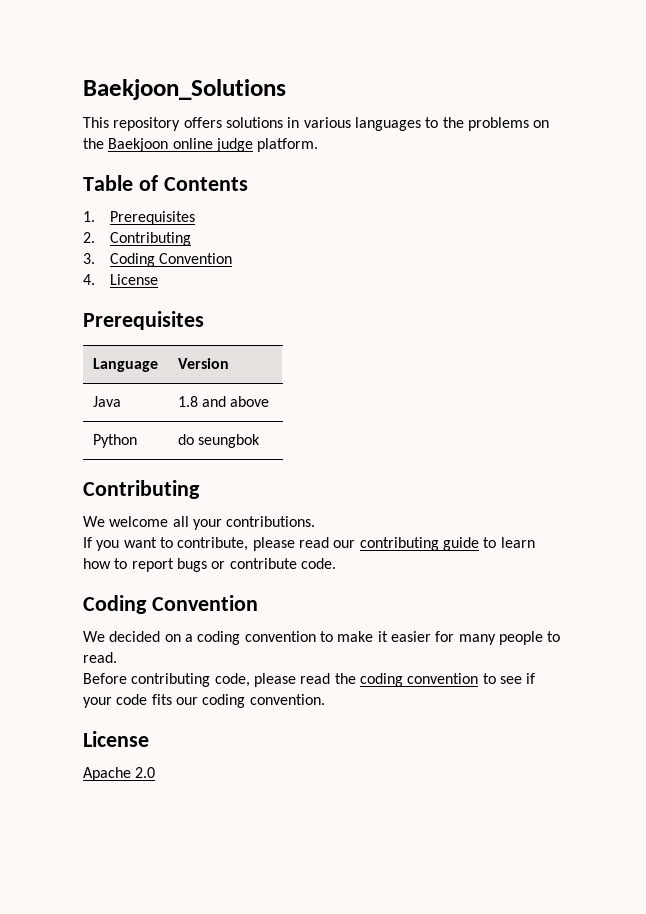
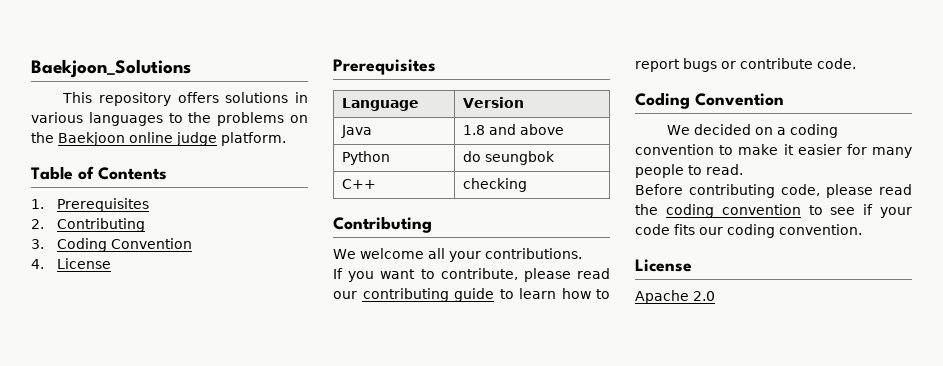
(260, 441) none -> [342,179,377,189] [463,178,528,192] // C++ | checking

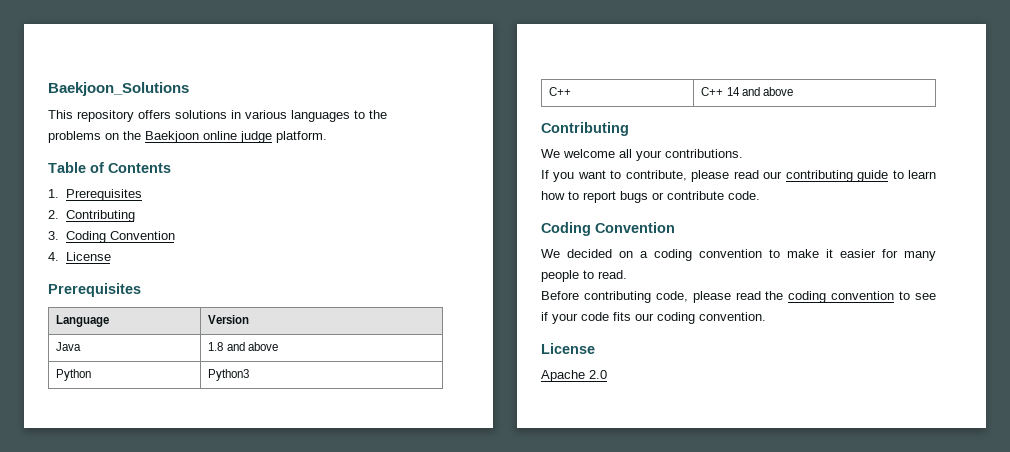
[463,151,556,165] do seungbok -> [208,369,250,381] Python3
[463,178,528,192] checking -> [701,87,793,96] C++ 14 and above

